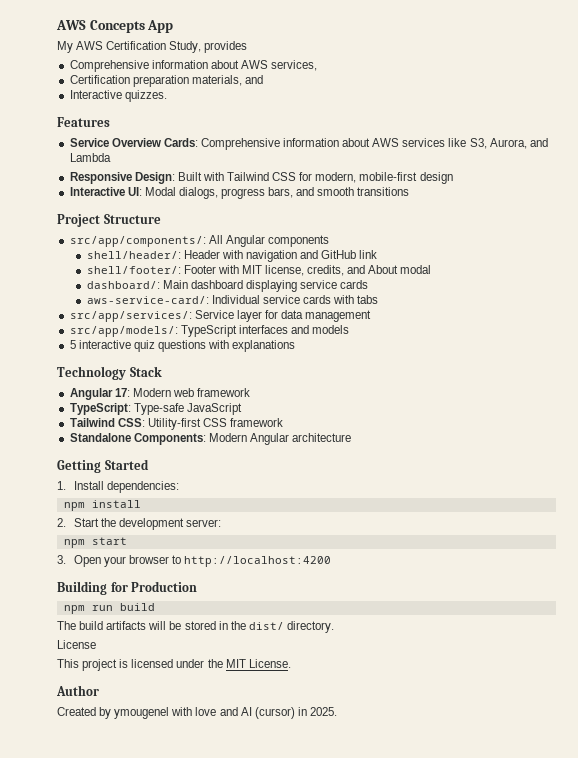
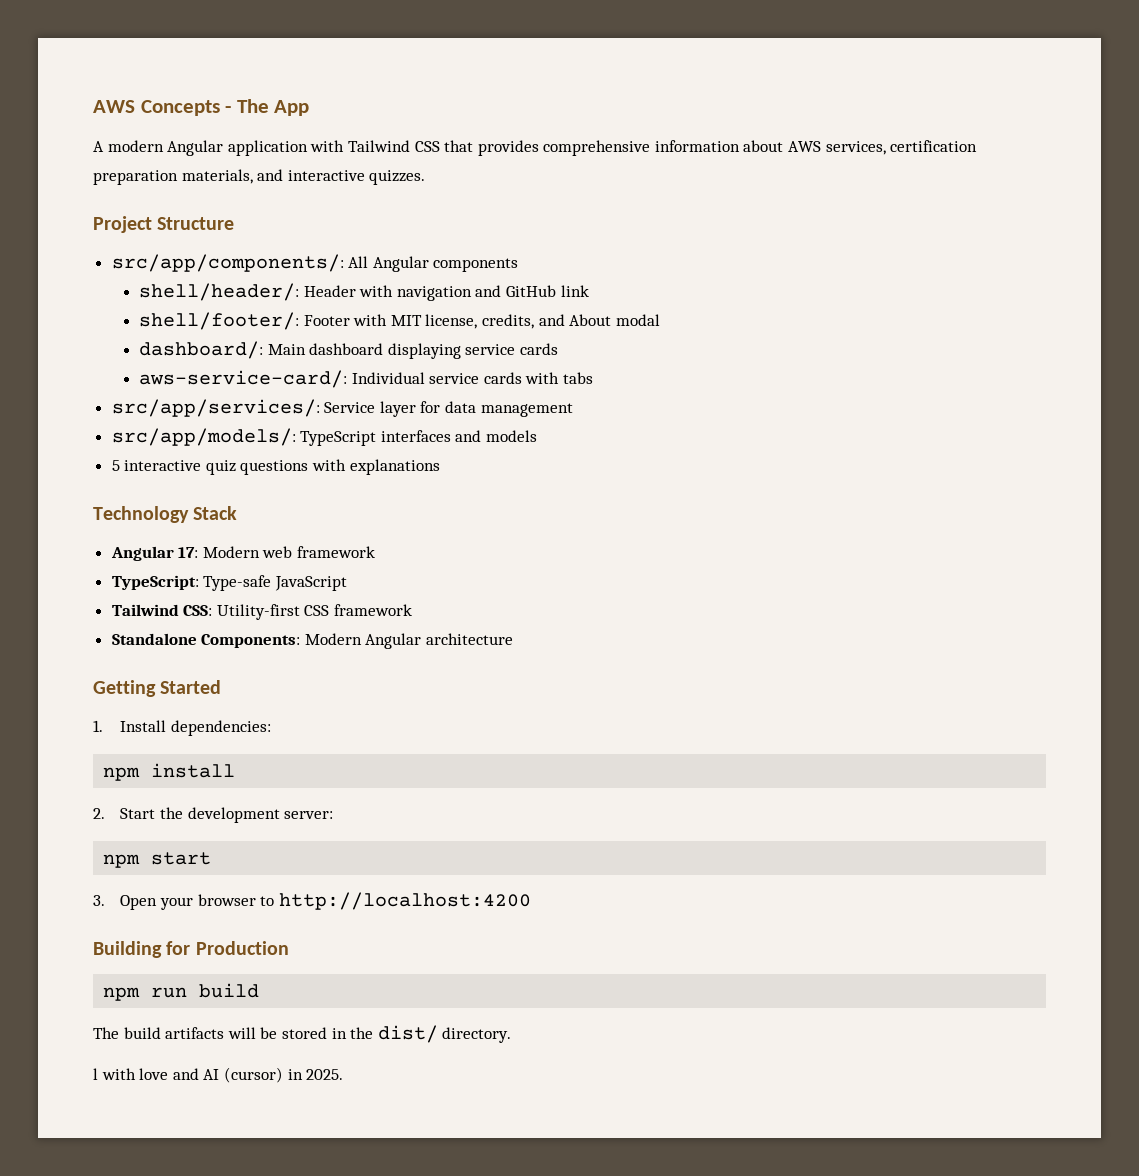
(145, 26) none -> [225,99,269,113] - The
[57,41,202,53] My AWS Certification Study, -> [93,140,474,156] A modern Angular application with Tailwind CSS that
[69,60,149,72] // Comprehensive -> [543,140,651,156] comprehensive
[69,75,130,84] // Certification -> [890,140,978,152] certification
[69,90,122,99] // Interactive -> [287,170,365,181] interactive
[57,117,110,127] [69,138,548,150] [69,153,111,162] [69,172,453,184] [69,187,410,199] // Features // Service Overview Cards: Comprehensive information about AWS services like S3, Aurora, and Lambda // Responsive Design: Built with Tailwind CSS for modern, mobile-first design // Interactive UI: Modal dialogs, progress bars, and smooth transitions -> (426, 177) none
[57,640,96,649] [57,659,291,671] [56,685,99,696] [57,707,170,719] License // This project is licensed under the MIT License. // Author // Created by ymougenel -> [93,1068,98,1080] l

